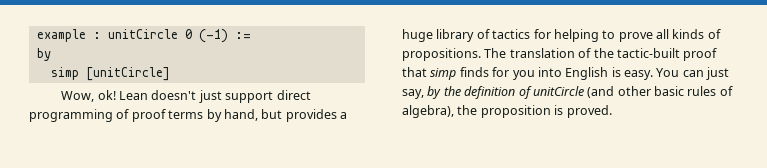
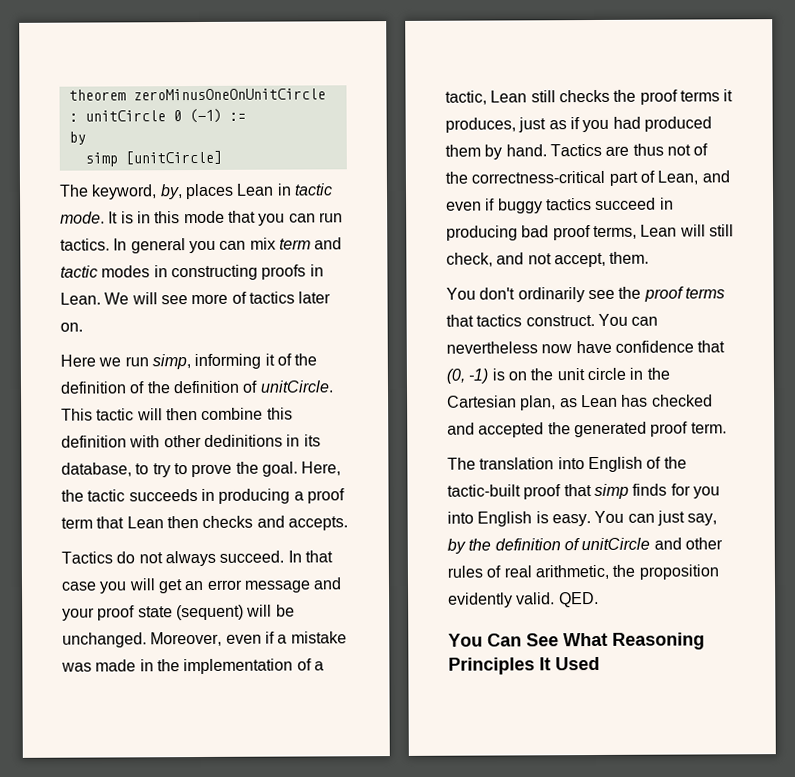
[36,29,86,42] example -> [68,88,326,101] theorem zeroMinusOneOnUnitCircle
[61,90,311,103] [29,109,347,122] [402,29,721,42] [402,48,575,61] Wow, ok! Lean doesn't just support direct programming of proof terms by hand, but provides a huge library of tactics for helping to prove all kinds of propositions. The translation -> [59,183,333,200] [60,210,343,226] [60,237,343,254] [60,264,324,281] [60,291,332,305] [60,322,83,332] [60,353,318,370] [60,380,334,394] [61,407,293,421] [61,434,321,448] [61,461,342,478] [61,488,345,504] [61,515,348,531] [61,550,333,567] [61,577,343,594] [62,604,295,621] [62,631,347,648] [61,658,324,675] [445,89,734,105] [445,116,712,133] [445,143,709,160] [445,170,730,186] [446,197,674,214] [446,224,734,241] [446,251,650,268] [446,286,725,303] [446,313,659,327] [446,340,726,354] [446,367,670,384] [447,394,713,411] [447,421,727,438] [447,456,643,473] The keyword, by, places Lean in tactic mode. It is in this mode that you can run tactics. In general you can mix term and tactic modes in constructing proofs in Lean. We will see more of tactics later on. // Here we run simp, informing it of the definition of the definition of unitCircle. This tactic will then combine this definition with other dedinitions in its database, to try to prove the goal. Here, the tactic succeeds in producing a proof term that Lean then checks and accepts. // Tactics do not always succeed. In that case you will get an error message and your proof state (sequent) will be unchanged. Moreover, even if a mistake was made in the implementation of a tactic, Lean still checks the proof terms it produces, just as if you had produced them by hand. Tactics are thus not of the correctness-critical part of Lean, and even if buggy tactics succeed in producing bad proof terms, Lean will still check, and not accept, them. // You don't ordinarily see the proof terms that tactics construct. You can nevertheless now have confidence that (0, -1) is on the unit circle in the Cartesian plan, as Lean has checked and accepted the generated proof term. // The translation into English
[587,86,733,98] [402,105,612,118] (and other basic rules of algebra), the proposition is proved. -> [653,537,723,550] [447,564,719,580] [448,591,599,608] [448,632,705,650] [448,656,600,675] and other rules of real arithmetic, the proposition evidently valid. QED. // You Can See What Reasoning Principles It Used

